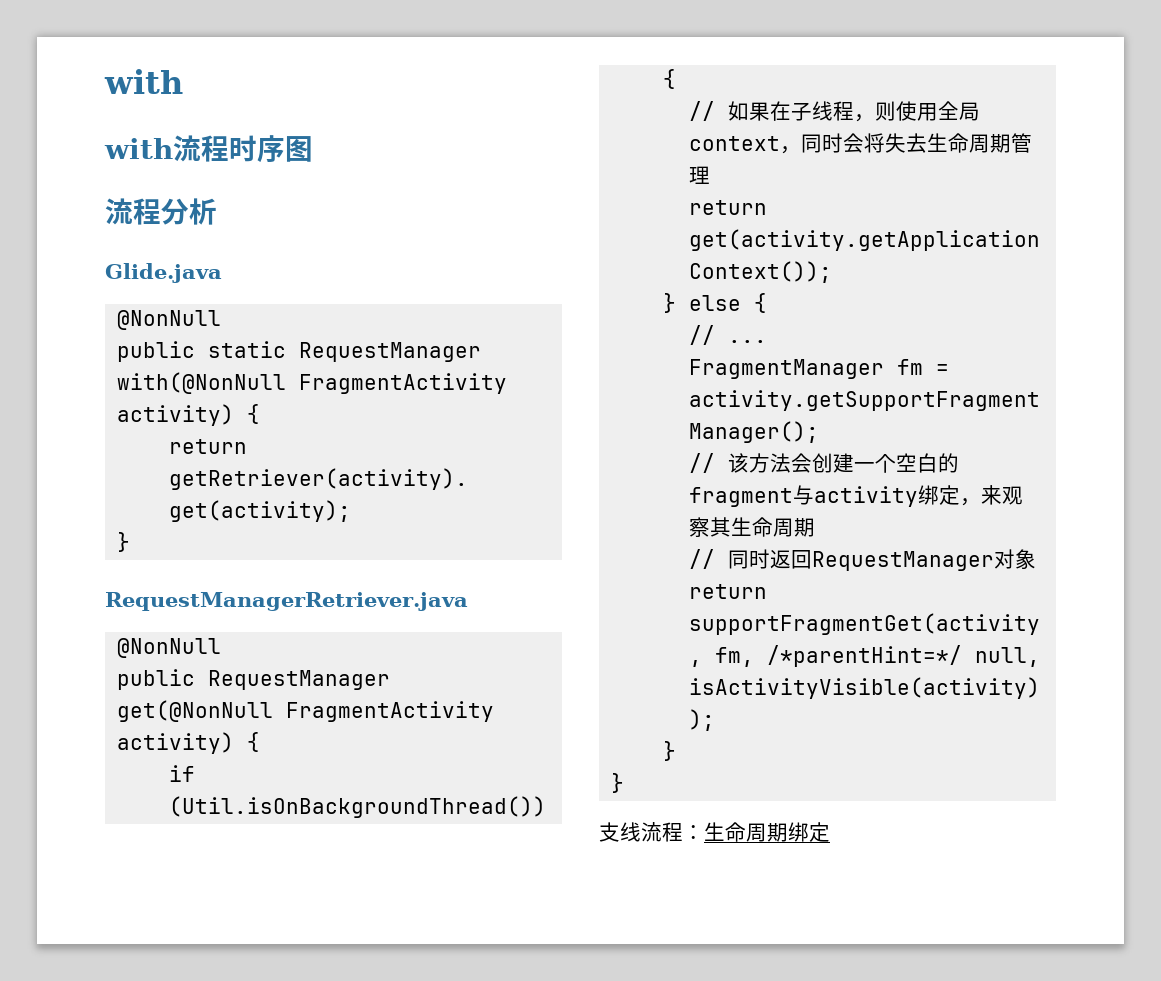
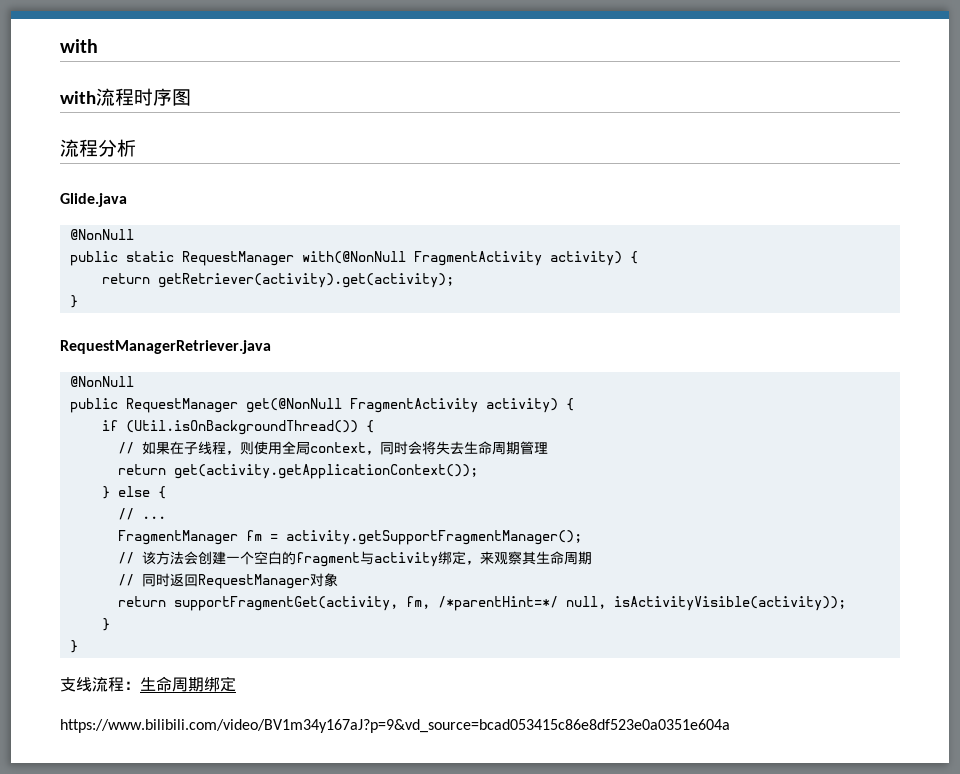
(830, 832) none -> [60,719,730,733] // https://www.bilibili.com/video/BV1m34y167aJ?p=9&vd_source=bcad053415c86e8df523e0a0351e604a

